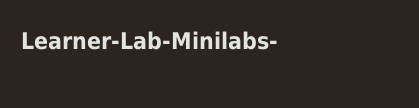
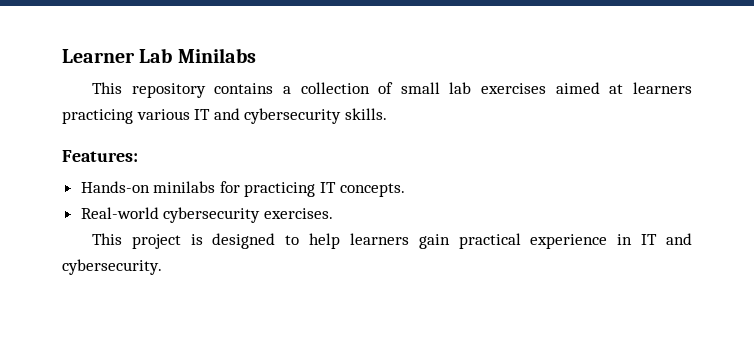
[21,31,278,50] Learner-Lab-Minilabs- -> [62,48,256,63] [91,82,692,98] [62,108,387,124] [62,150,138,162] [80,181,405,197] [80,207,333,223] [91,233,692,249] [62,259,162,275] Learner Lab Minilabs // This repository contains a collection of small lab exercises aimed at learners practicing various IT and cybersecurity skills. // Features: // Hands-on minilabs for practicing IT concepts. // Real-world cybersecurity exercises. // This project is designed to help learners gain practical experience in IT and cybersecurity.

